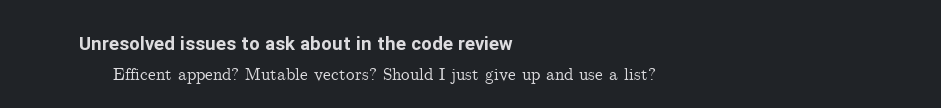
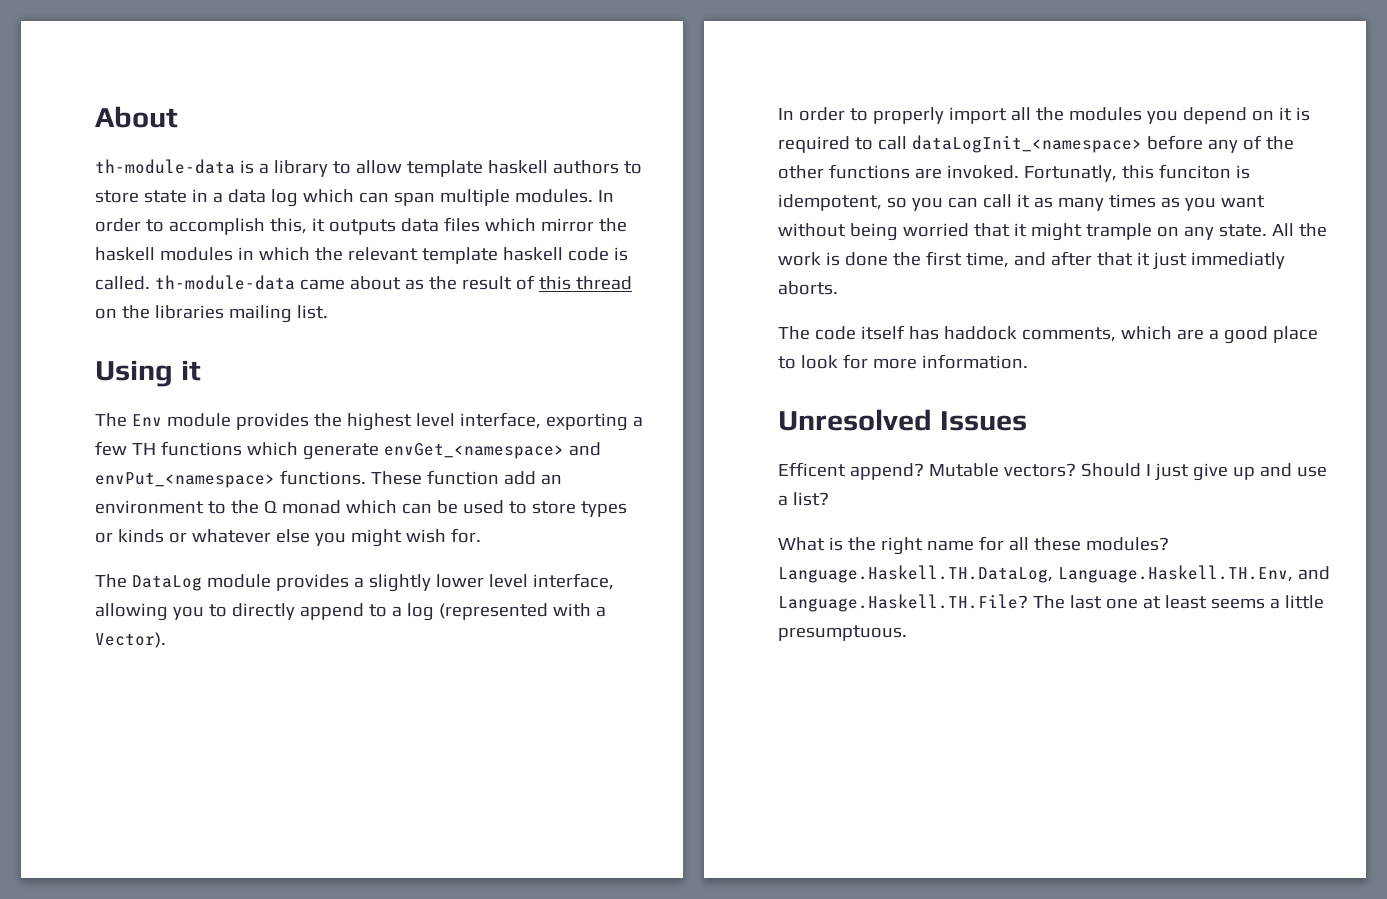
[79,36,513,50] Unresolved issues to ask about in the code review -> [95,106,178,128] [95,159,642,177] [95,189,614,207] [95,217,627,235] [95,247,628,264] [95,275,632,290] [95,305,328,323] [95,360,201,387] [95,412,643,431] [95,441,601,460] [95,470,562,488] [95,500,627,517] [95,528,481,547] [95,573,614,592] [95,603,606,621] [95,632,166,648] [778,107,1310,124] [778,135,1294,153] [778,164,1250,182] [778,194,1265,211] [778,223,1327,241] [778,251,1285,270] [778,281,838,295] [778,325,1318,344] [778,354,1028,369] [778,409,1027,431] About // th-module-data is a library to allow template haskell authors to store state in a data log which can span multiple modules. In order to accomplish this, it outputs data files which mirror the haskell modules in which the relevant template haskell code is called. th-module-data came about as the result of this thread on the libraries mailing list. // Using it // The Env module provides the highest level interface, exporting a few TH functions which generate envGet_<namespace> and envPut_<namespace> functions. These function add an environment to the Q monad which can be used to store types or kinds or whatever else you might wish for. // The DataLog module provides a slightly lower level interface, allowing you to directly append to a log (represented with a Vector). // In order to properly import all the modules you depend on it is required to call dataLogInit_<namespace> before any of the other functions are invoked. Fortunatly, this funciton is idempotent, so you can call it as many times as you want without being worried that it might trample on any state. All the work is done the first time, and after that it just immediatly aborts. // The code itself has haddock comments, which are a good place to look for more information. // Unresolved Issues
(657, 74) none -> [778,536,1169,555] [778,565,1330,583] [778,594,1324,612] [778,625,907,641] // What is the right name for all these modules? Language.Haskell.TH.DataLog, Language.Haskell.TH.Env, and Language.Haskell.TH.File? The last one at least seems a little presumptuous.

